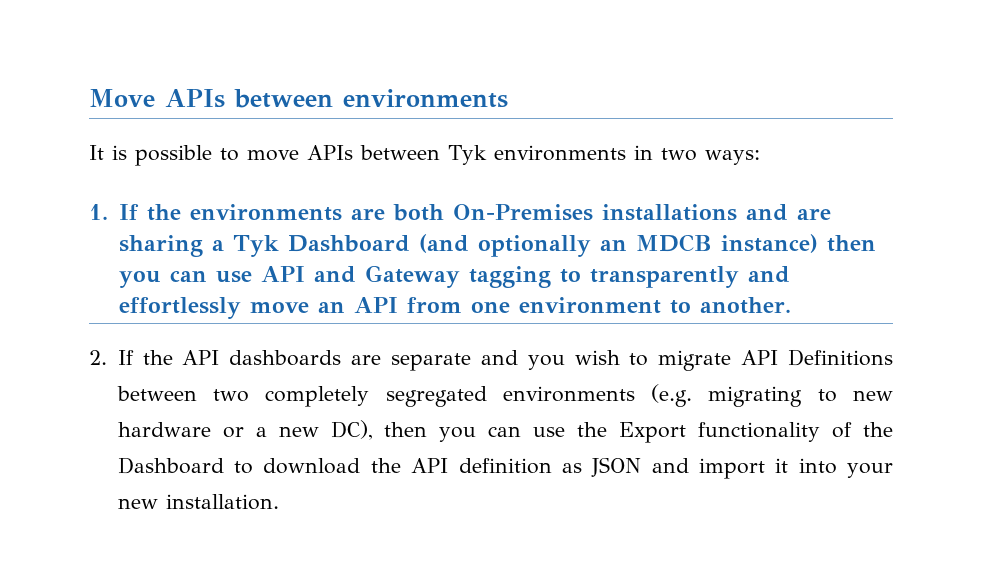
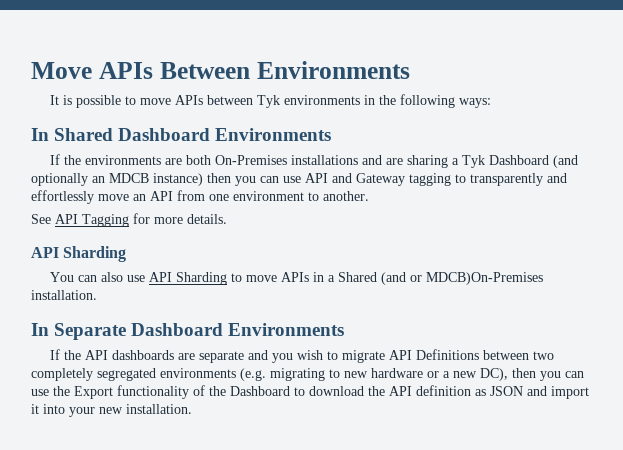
[234,89,508,108] between environments -> [159,61,410,79] Between Environments
[660,148,697,161] two -> [378,94,455,108] the following
[89,204,108,220] 1. -> [31,128,332,141] In Shared Dashboard Environments //
[89,350,107,365] 2. -> [31,213,227,227] [31,246,127,262] [49,272,543,285] [31,290,97,300] [31,323,345,340] See API Tagging for more details. // API Sharding // You can also use API Sharding to move APIs in a Shared (and or MDCB)On-Premises installation. // In Separate Dashboard Environments //

